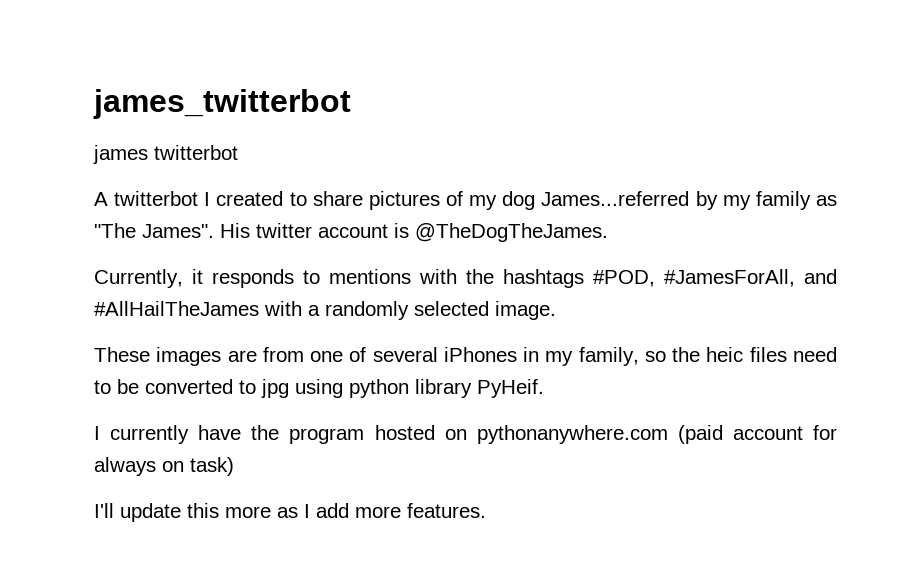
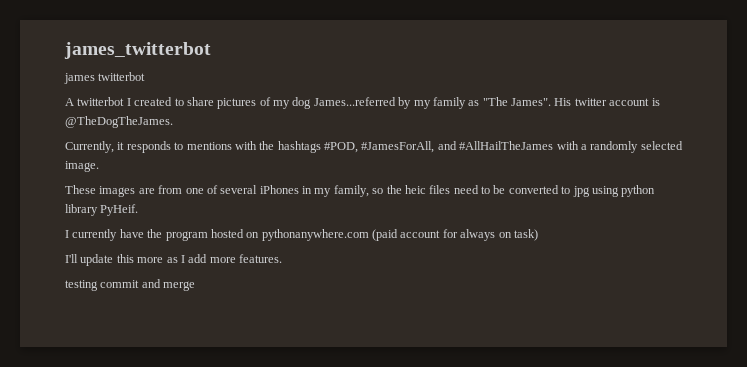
(486, 510) none -> [65,279,196,291] // testing commit and merge

